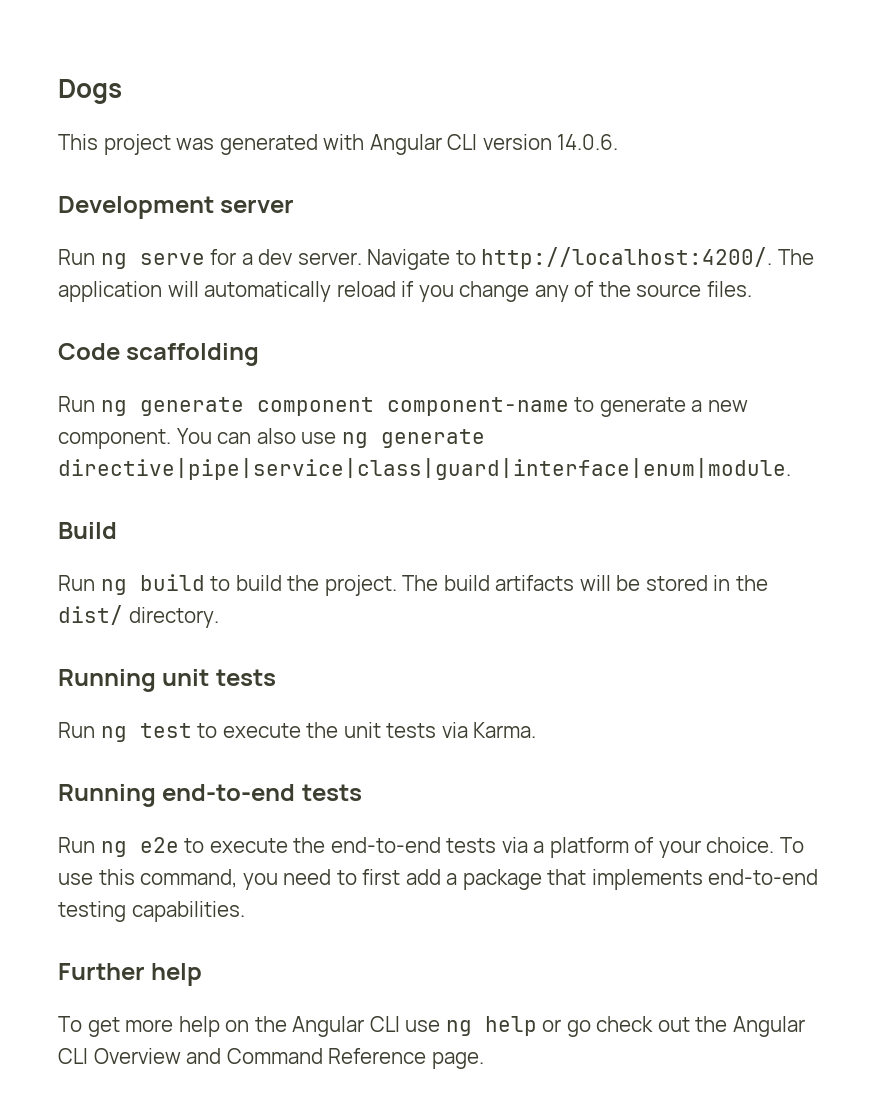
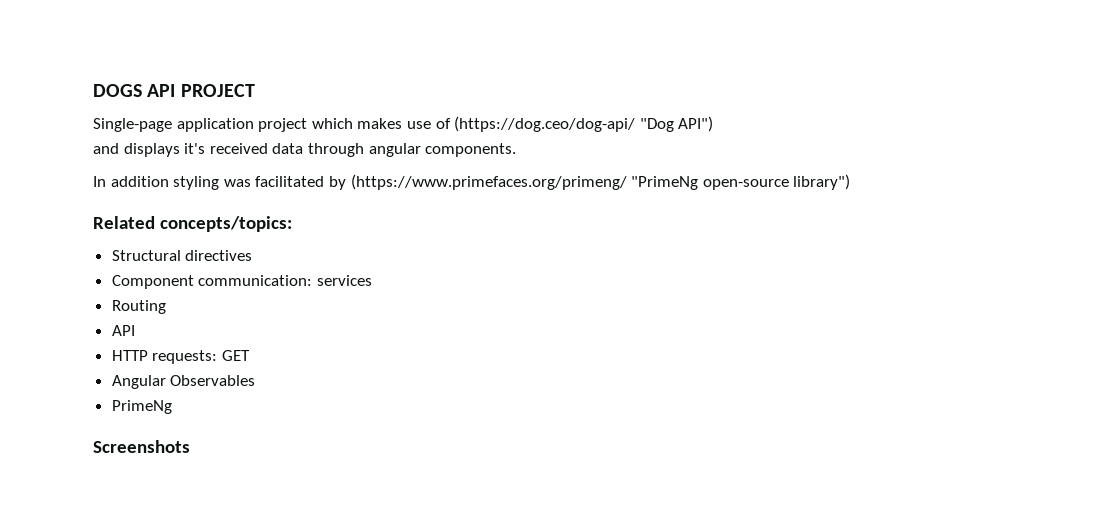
[58,79,122,104] [58,134,619,155] [58,196,295,219] [58,247,814,270] [58,281,752,302] [58,343,260,366] [58,396,748,417] [58,428,485,449] [58,458,791,480] [58,522,117,539] [58,574,768,596] [58,605,219,628] [58,669,276,692] [58,722,537,742] [58,784,362,807] [58,837,804,858] [58,869,819,890] [58,901,245,922] [58,963,203,986] [58,1016,806,1037] [58,1048,484,1069] Dogs // This project was generated with Angular CLI version 14.0.6. // Development server // Run ng serve for a dev server. Navigate to http://localhost:4200/. The application will automatically reload if you change any of the source files. // Code scaffolding // Run ng generate component component-name to generate a new component. You can also use ng generate directive|pipe|service|class|guard|interface|enum|module. // Build // Run ng build to build the project. The build artifacts will be stored in the dist/ directory. // Running unit tests // Run ng test to execute the unit tests via Karma. // Running end-to-end tests // Run ng e2e to execute the end-to-end tests via a platform of your choice. To use this command, you need to first add a package that implements end-to-end testing capabilities. // Further help // To get more help on the Angular CLI use ng help or go check out the Angular CLI Overview and Command Reference page. -> [93,84,255,97] [93,116,714,132] [93,143,517,157] [93,174,851,190] [93,216,292,232] [111,250,253,261] [111,275,372,289] [111,300,166,314] [111,325,135,336] [111,350,250,364] [111,375,256,389] [111,400,172,414] [93,440,190,453] DOGS API PROJECT // Single-page application project which makes use of (https://dog.ceo/dog-api/ "Dog API") // and displays it's received data through angular components. // In addition styling was facilitated by (https://www.primefaces.org/primeng/ "PrimeNg open-source library") // Related concepts/topics: // Structural directives // Component communication: services // Routing // API // HTTP requests: GET // Angular Observables // PrimeNg // Screenshots

